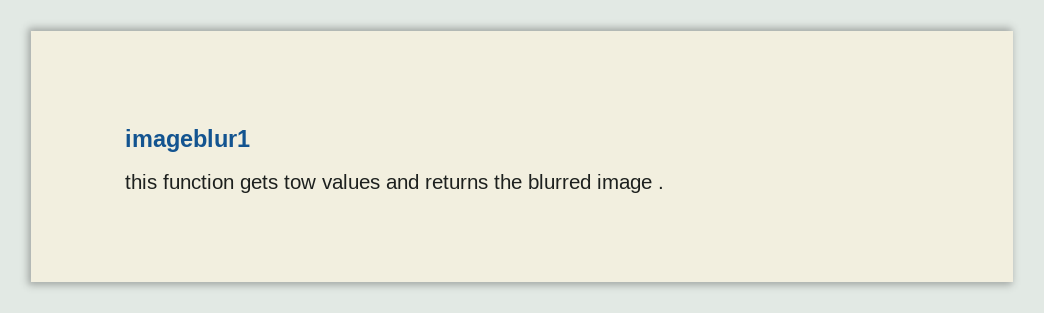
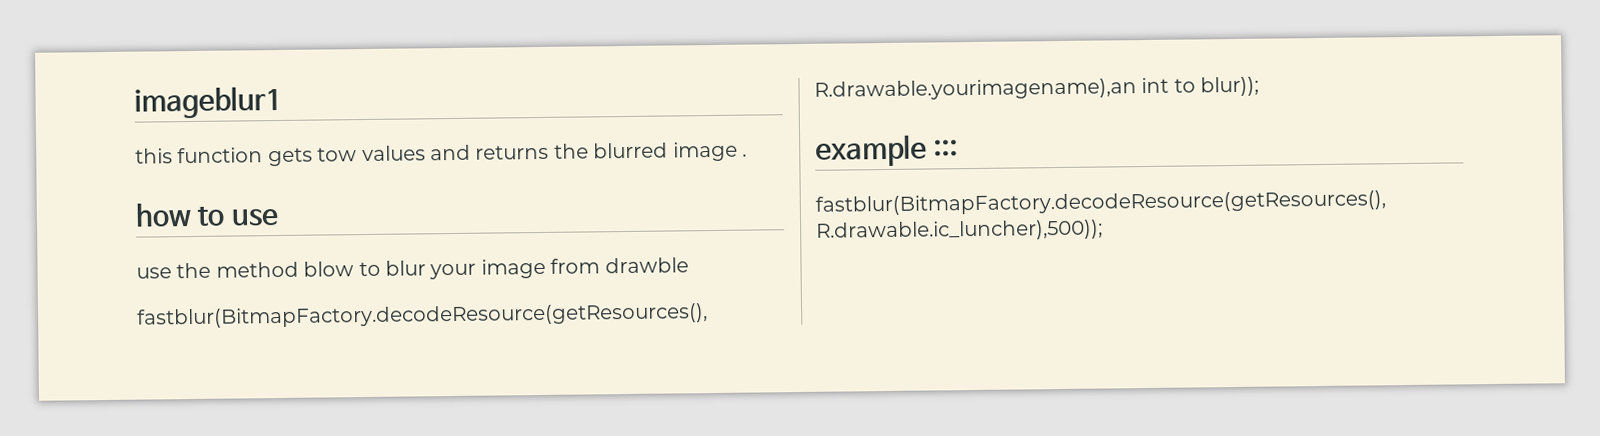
(664, 187) none -> [135,203,279,227] [136,257,689,280] [137,303,708,329] [814,76,1260,101] [815,134,959,167] [815,190,1386,216] [816,219,1103,242] // how to use // use the method blow to blur your image from drawble // fastblur(BitmapFactory.decodeResource(getResources(), R.drawable.yourimagename),an int to blur)); // example ::: // fastblur(BitmapFactory.decodeResource(getResources(), R.drawable.ic_luncher),500));

